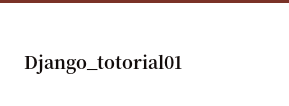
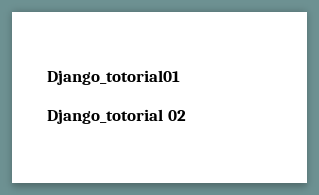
(182, 64) none -> [47,109,186,124] // Django_totorial 02

